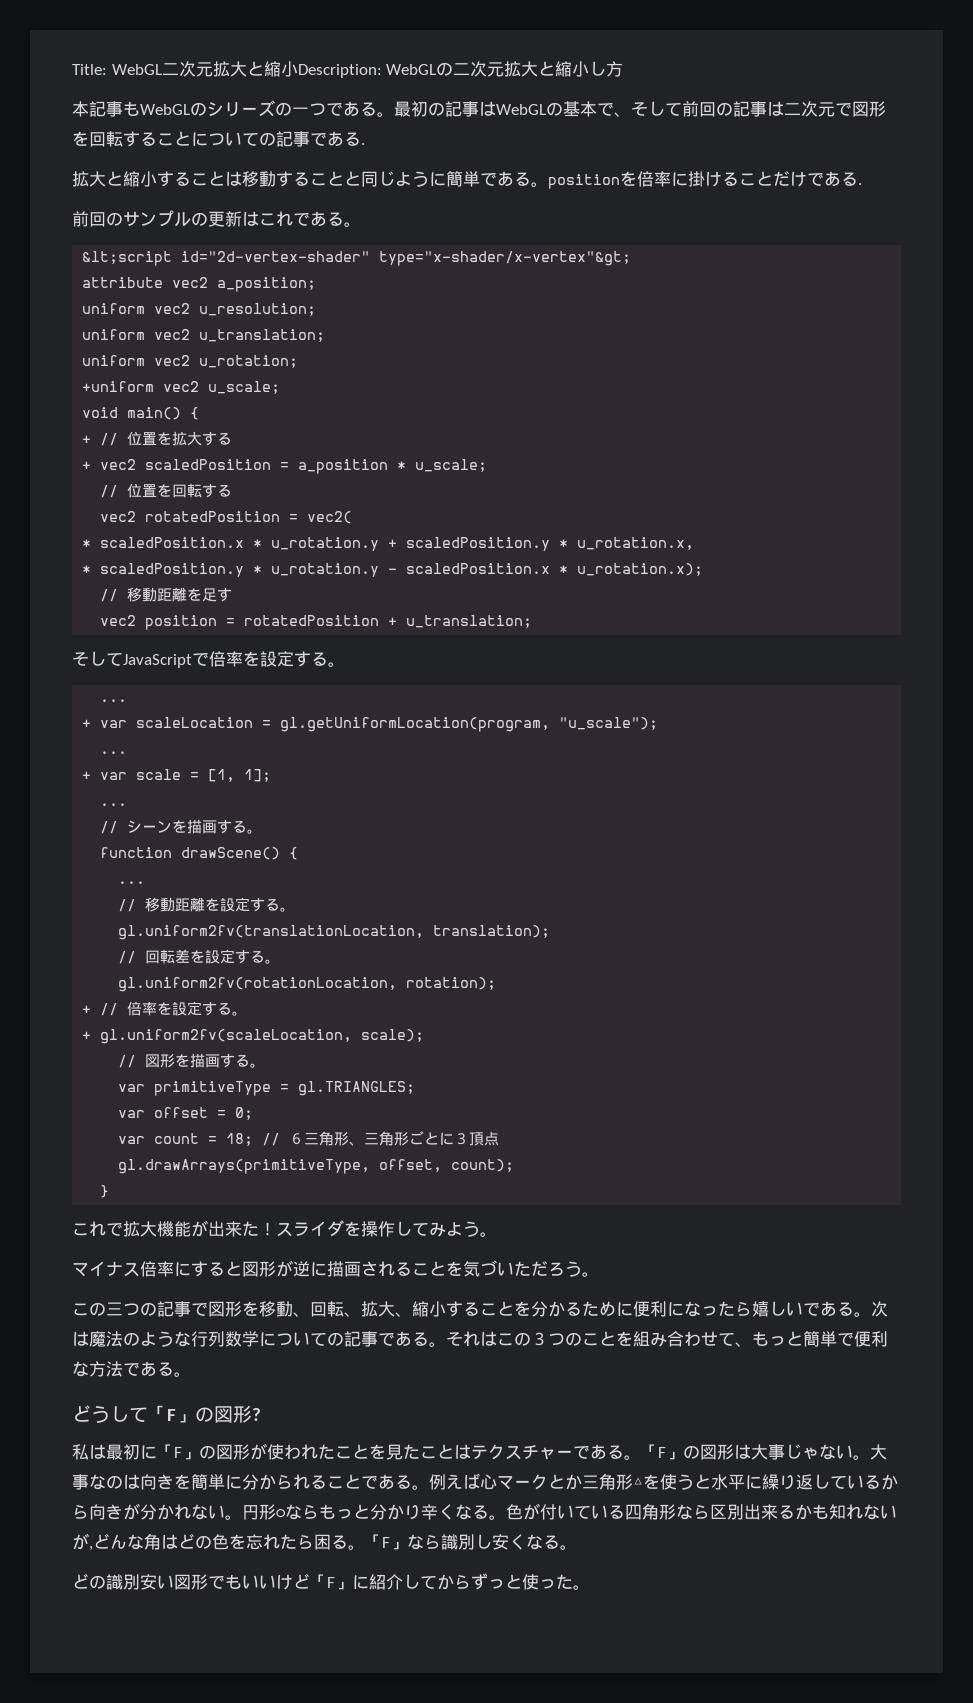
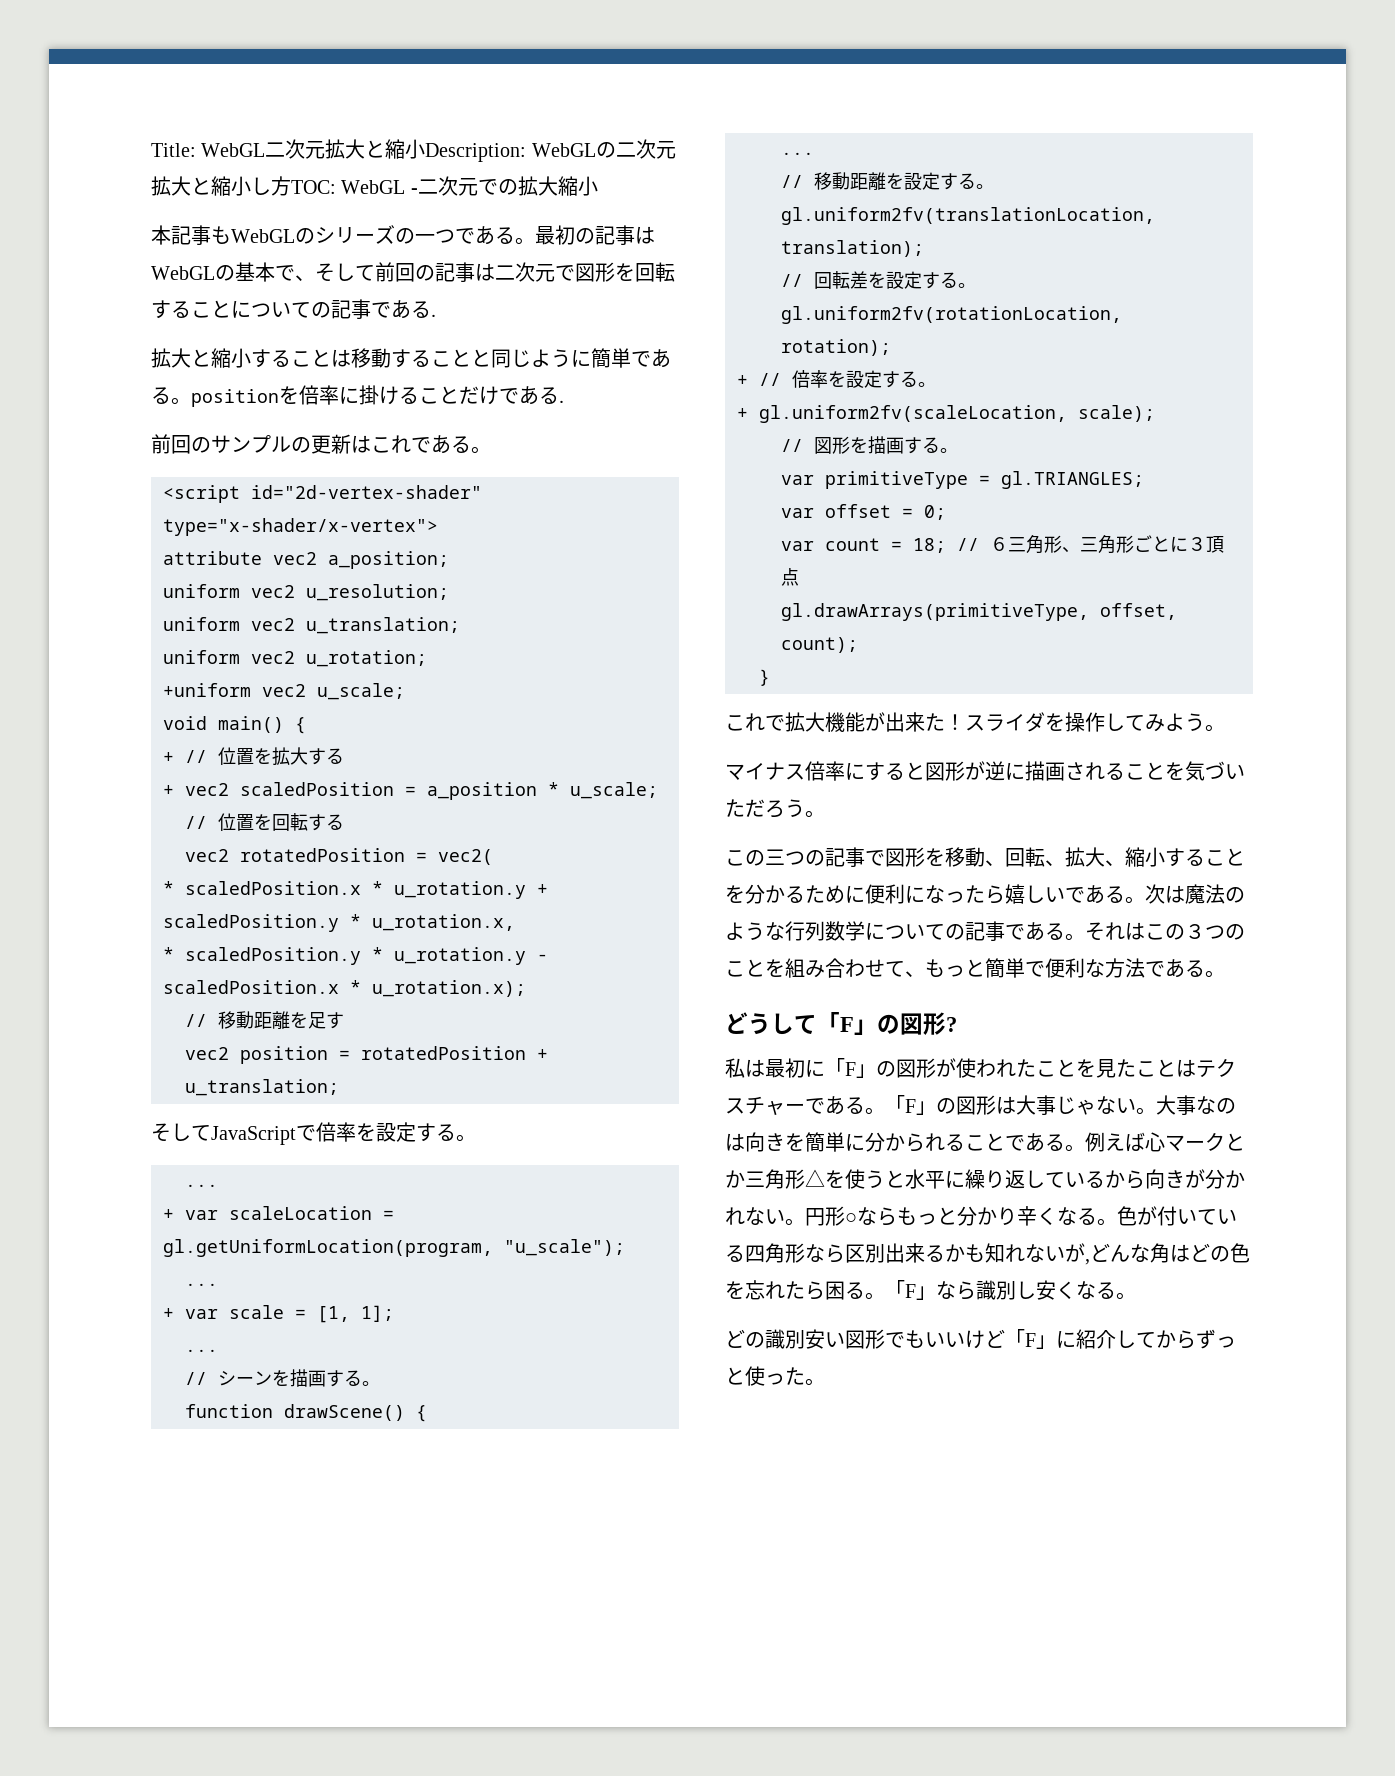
(624, 69) none -> [291,176,598,196] TOC: WebGL -二次元での拡大縮小
[82,251,632,266] &lt;script id="2d-vertex-shader" type="x-shader/x-vertex"&gt; -> [163,485,482,503] [163,518,438,536] <script id="2d-vertex-shader" type="x-shader/x-vertex">

